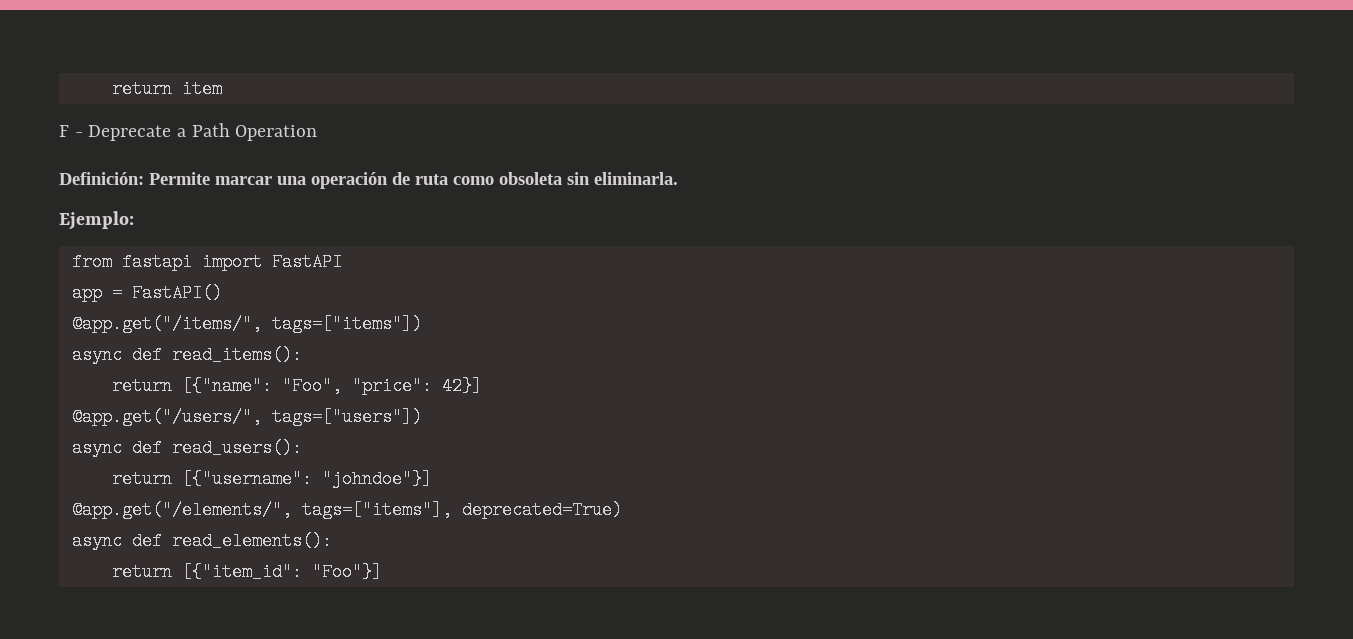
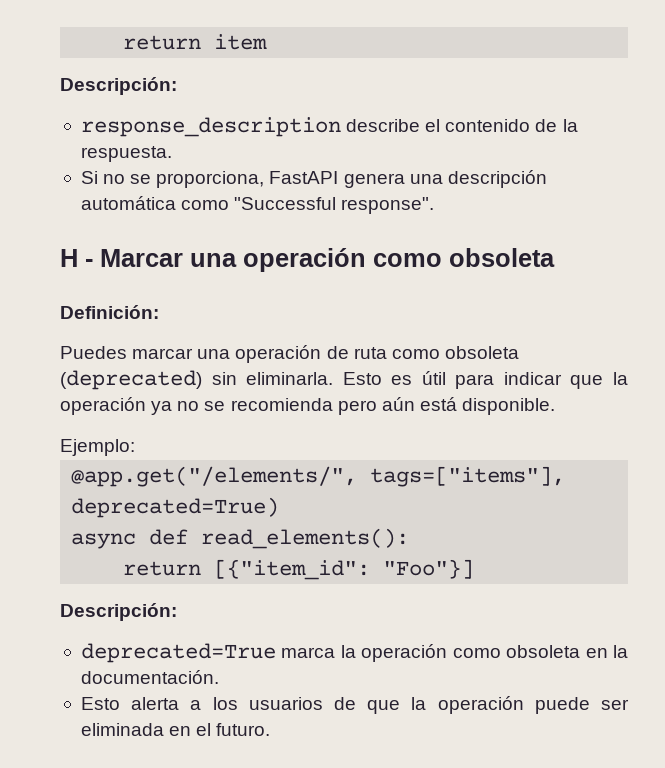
[59,123,318,141] F - Deprecate a Path Operation -> [60,77,177,95] [80,117,578,137] [80,146,172,162] [80,170,547,188] [80,196,435,214] [60,248,555,272] Descripción: // response_description describe el contenido de la respuesta. // Si no se proporciona, FastAPI genera una descripción automática como "Successful response". // H - Marcar una operación como obsoleta
[149,172,210,185] Permite -> [60,346,127,359] // Puedes
(562, 178) none -> [60,370,202,390] (deprecated)
[59,211,134,230] [71,253,342,271] [71,284,222,302] [71,315,422,333] [71,346,302,364] [111,377,482,395] [71,408,422,426] [71,439,302,457] [111,470,432,488] // Ejemplo: // from fastapi import FastAPI // app = FastAPI() // @app.get("/items/", tags=["items"]) // async def read_items(): // return [{"name": "Foo", "price": 42}] // @app.get("/users/", tags=["users"]) // async def read_users(): // return [{"username": "johndoe"}] -> [342,371,628,389] [60,397,556,415] [60,439,135,456] Esto es útil para indicar que la operación ya no se recomienda pero aún está disponible. // Ejemplo:
(382, 572) none -> [60,603,177,621] [80,643,629,663] [80,670,219,684] [80,696,629,714] [80,723,271,736] // Descripción: // deprecated=True marca la operación como obsoleta en la documentación. // Esto alerta a los usuarios de que la operación puede ser eliminada en el futuro.

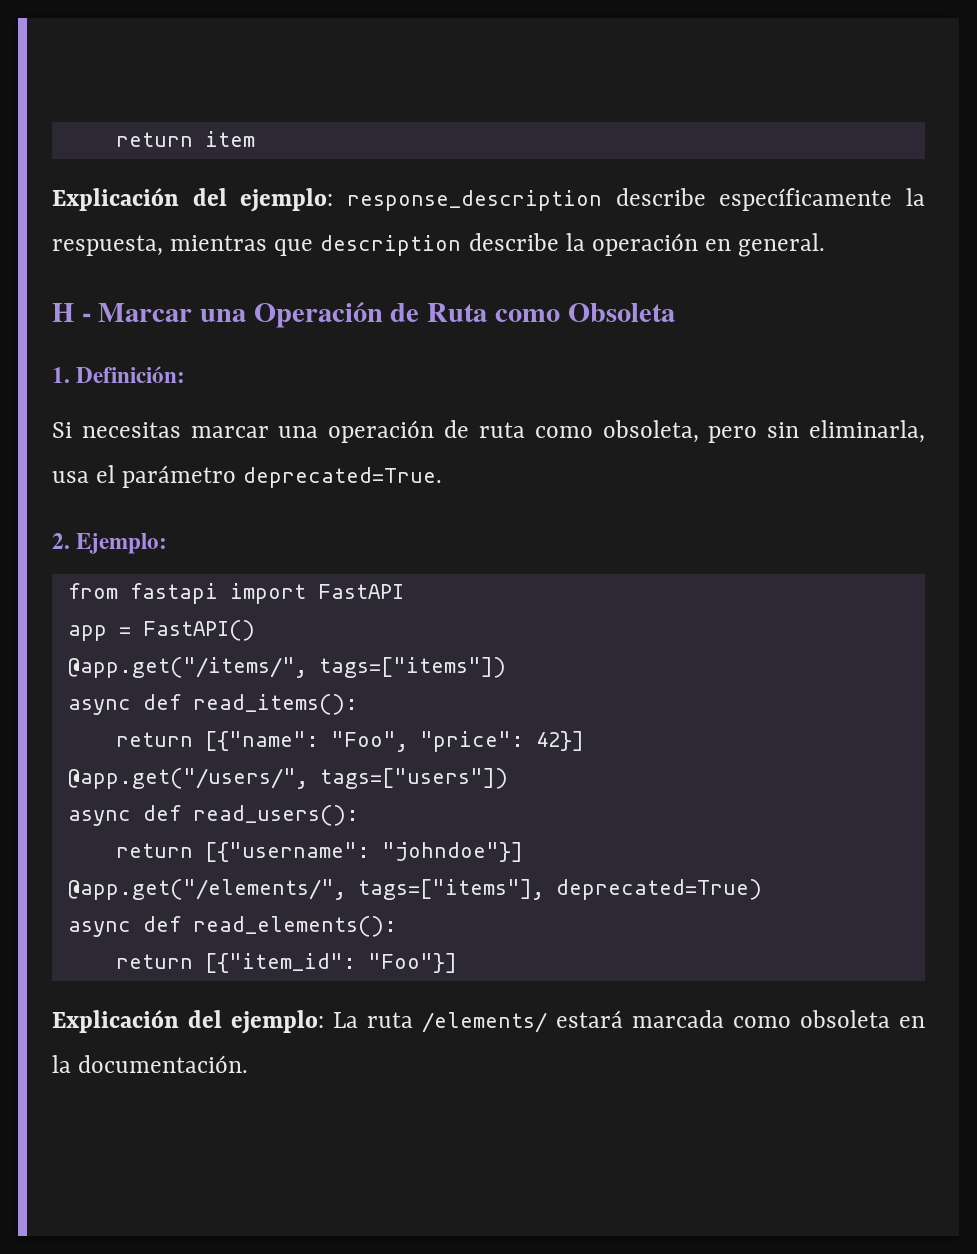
[60,77,177,95] [80,117,578,137] [80,146,172,162] [80,170,547,188] [80,196,435,214] [60,248,555,272] Descripción: // response_description describe el contenido de la respuesta. // Si no se proporciona, FastAPI genera una descripción automática como "Successful response". // H - Marcar una operación como obsoleta // -> [52,187,925,212] [52,233,826,257] [52,302,675,328] [52,367,70,383] Explicación del ejemplo: response_description describe específicamente la respuesta, mientras que description describe la operación en general. // H - Marcar una Operación de Ruta como Obsoleta // 1.
[60,346,127,359] Puedes -> [52,422,181,438] Si necesitas
[444,346,519,359] [60,370,628,390] [60,397,556,415] [60,439,135,456] obsoleta (deprecated) sin eliminarla. Esto es útil para indicar que la operación ya no se recomienda pero aún está disponible. // Ejemplo: -> [602,420,926,443] [52,465,443,488] [52,533,168,554] [67,583,404,604] [67,620,255,641] [67,657,506,678] [67,694,358,715] [115,731,584,752] [67,768,508,789] [67,805,359,826] [115,842,523,862] obsoleta, pero sin eliminarla, usa el parámetro deprecated=True. // 2. Ejemplo: // from fastapi import FastAPI // app = FastAPI() // @app.get("/items/", tags=["items"]) // async def read_items(): // return [{"name": "Foo", "price": 42}] // @app.get("/users/", tags=["users"]) // async def read_users(): // return [{"username": "johndoe"}]
[60,603,177,621] [80,643,448,663] Descripción: // deprecated=True marca la operación -> [52,1009,724,1034] Explicación del ejemplo: La ruta /elements/ estará marcada
[80,696,629,714] [80,723,271,736] // Esto alerta a los usuarios de que la operación puede ser eliminada en el futuro. -> (249, 1064) none

